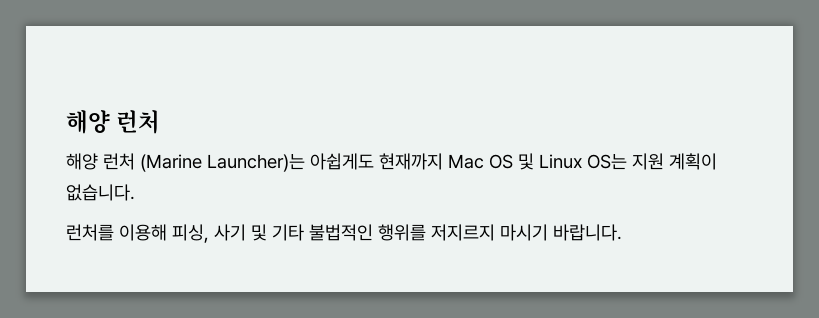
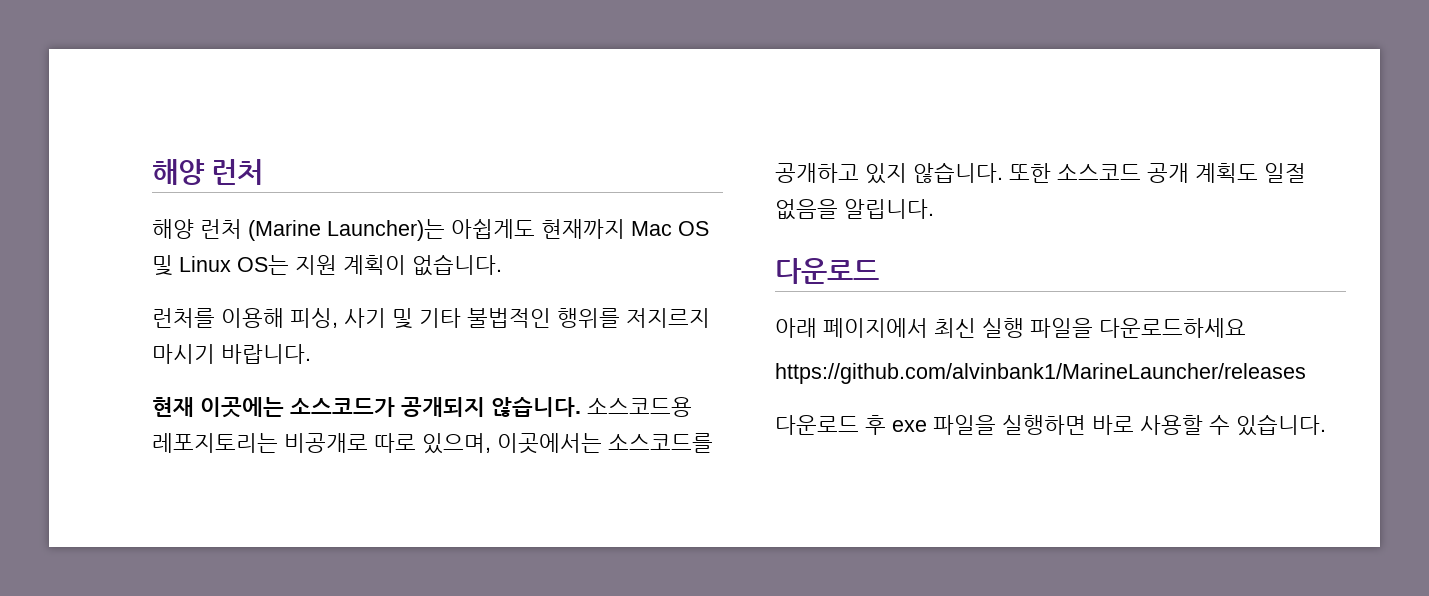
(622, 232) none -> [152,397,692,418] [152,433,713,454] [775,162,1306,184] [775,199,934,220] [775,258,879,284] [775,318,1246,338] [775,363,1306,384] [775,414,1326,436] // 현재 이곳에는 소스코드가 공개되지 않습니다. 소스코드용 레포지토리는 비공개로 따로 있으며, 이곳에서는 소스코드를 공개하고 있지 않습니다. 또한 소스코드 공개 계획도 일절 없음을 알립니다. // 다운로드 // 아래 페이지에서 최신 실행 파일을 다운로드하세요 // https://github.com/alvinbank1/MarineLauncher/releases // 다운로드 후 exe 파일을 실행하면 바로 사용할 수 있습니다.

